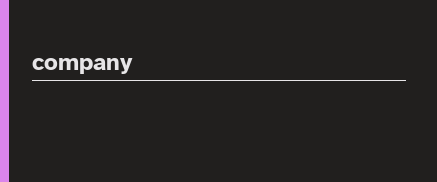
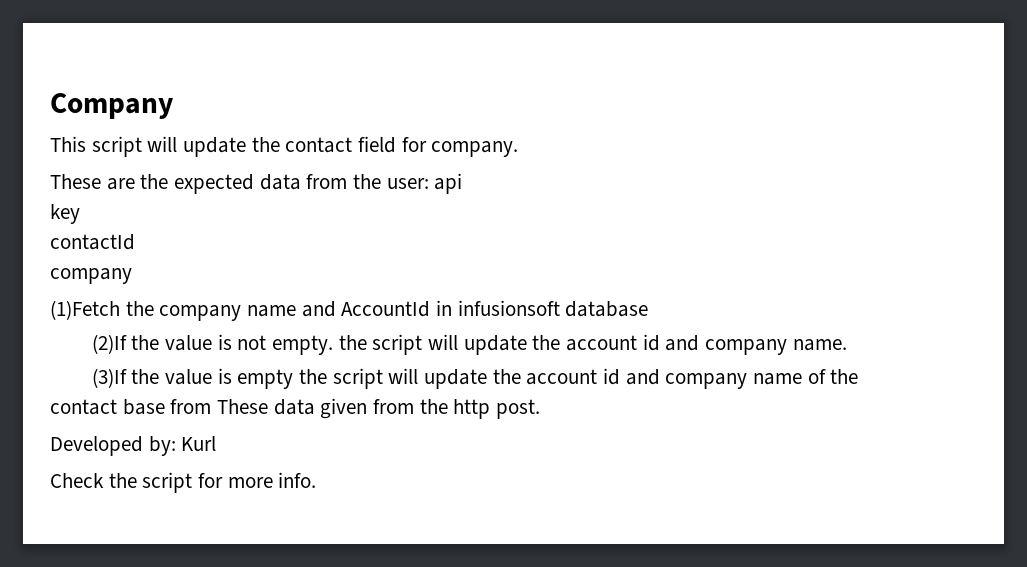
[32,58,133,74] company -> [50,93,173,119] [50,136,519,157] [50,173,463,194] [50,204,80,224] [50,234,135,250] [50,268,132,284] [50,300,649,321] [91,334,847,355] [91,368,859,389] [50,398,541,419] [50,436,217,456] [50,472,317,493] Company // This script will update the contact field for company. // These are the expected data from the user: api // key // contactId // company // (1)Fetch the company name and AccountId in infusionsoft database // (2)If the value is not empty. the script will update the account id and company name. // (3)If the value is empty the script will update the account id and company name of the contact base from These data given from the http post. // Developed by: Kurl // Check the script for more info.

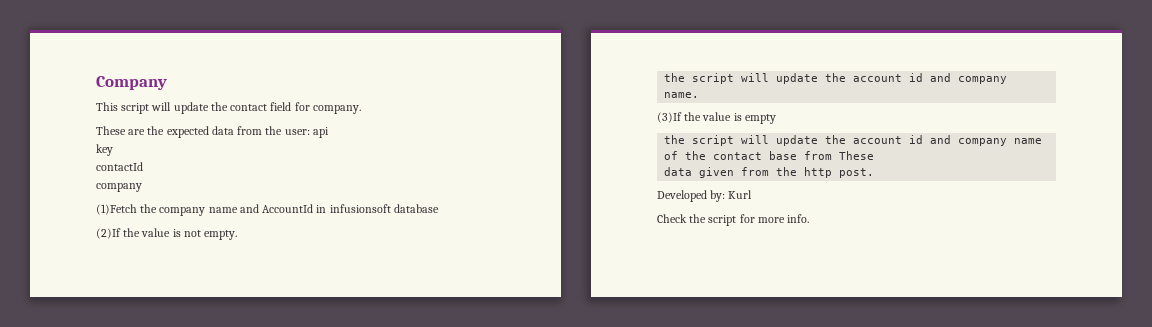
(334, 345) none -> (238, 235) //
(294, 379) none -> (776, 119) //
(269, 406) none -> (875, 155) //

